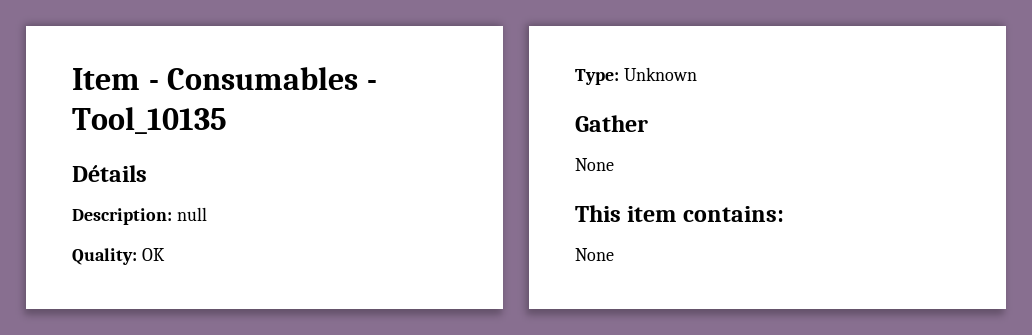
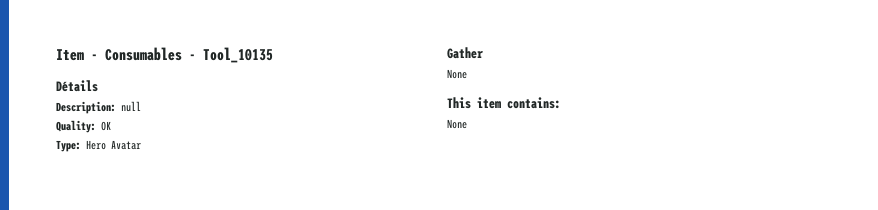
[623,67,697,81] Unknown -> [86,140,141,150] Hero Avatar

